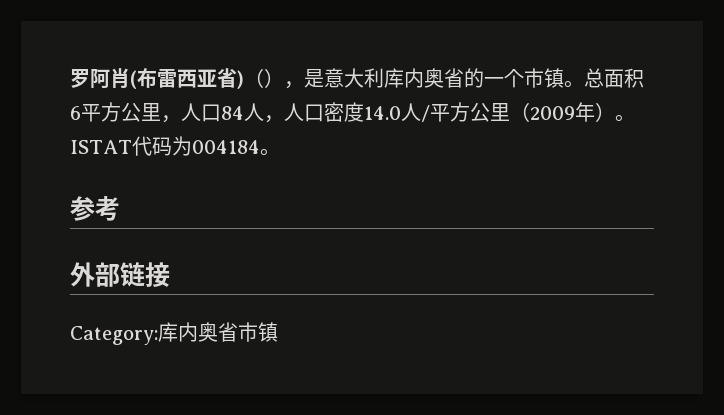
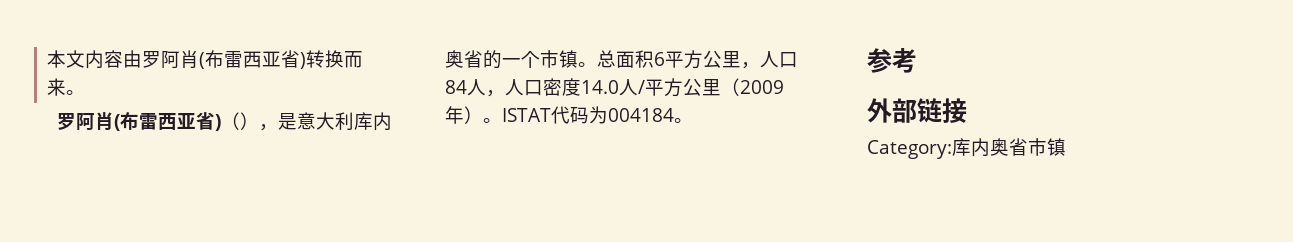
(70, 78) none -> [47,50,364,69] [47,78,86,96] 本文内容由罗阿肖(布雷西亚省)转换而来。 //

